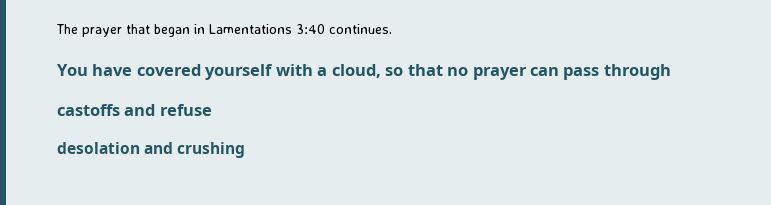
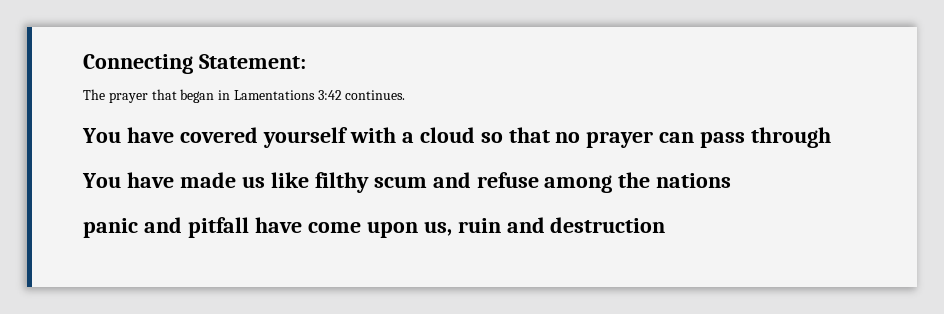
(56, 29) none -> [83,54,306,74] Connecting Statement: //
[296,24,325,34] 3:40 -> [317,90,342,100] 3:42
[331,64,381,78] cloud, -> [419,127,475,143] cloud
[57,104,212,116] [57,142,246,158] castoffs and refuse // desolation and crushing -> [82,172,732,193] [83,217,666,238] You have made us like filthy scum and refuse among the nations // panic and pitfall have come upon us, ruin and destruction

